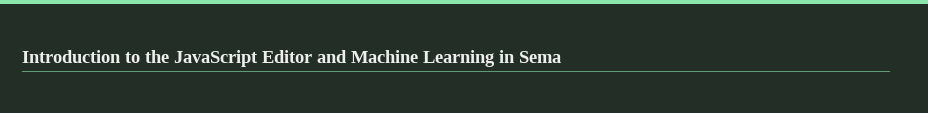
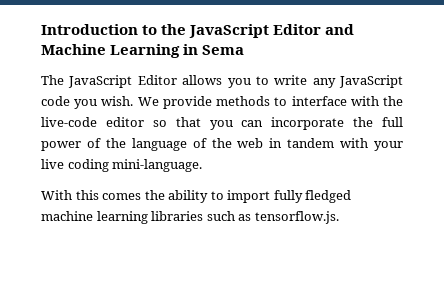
(561, 57) none -> [41,75,403,88] [41,96,404,109] [41,117,403,130] [41,138,403,151] [41,159,203,172] [41,190,352,203] [41,211,339,224] // The JavaScript Editor allows you to write any JavaScript code you wish. We provide methods to interface with the live-code editor so that you can incorporate the full power of the language of the web in tandem with your live coding mini-language. // With this comes the ability to import fully fledged machine learning libraries such as tensorflow.js.

